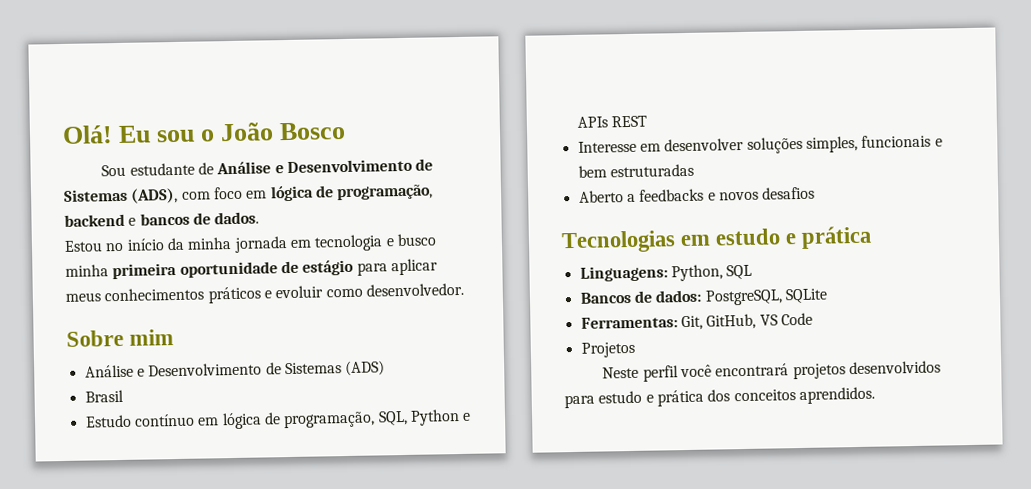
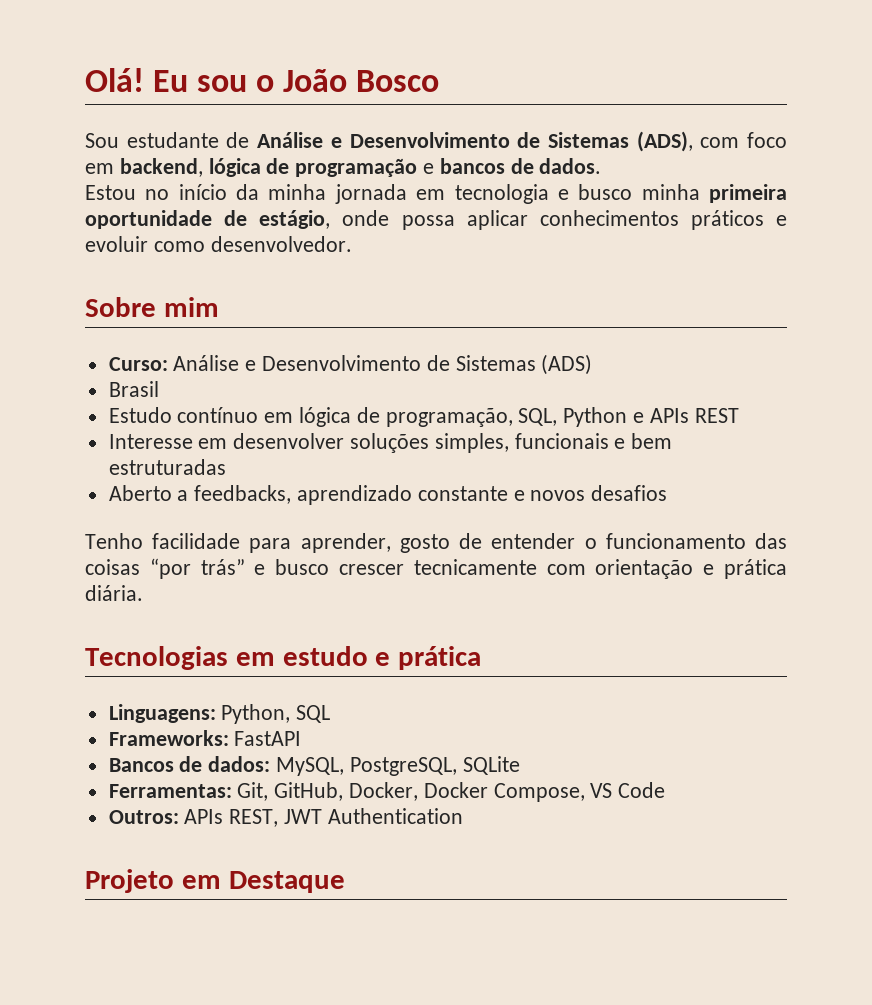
[269,184,434,202] [64,213,125,227] lógica de programação, backend -> [119,158,418,177] backend, lógica de programação
[302,258,438,276] [65,292,101,302] estágio para aplicar meus -> [259,210,528,230] estágio, onde possa aplicar
(175, 337) none -> [108,357,168,371] Curso:
[639,188,705,202] feedbacks -> [194,485,508,505] feedbacks, aprendizado constante
(816, 193) none -> [85,533,787,553] [85,558,787,579] [85,585,143,601] // Tenho facilidade para aprender, gosto de entender o funcionamento das coisas “por trás” e busco crescer tecnicamente com orientação e prática diária.
(753, 272) none -> [108,730,302,746] // Frameworks: FastAPI
(703, 296) none -> [276,757,345,776] MySQL,
(757, 321) none -> [349,782,585,802] Docker, Docker Compose,
[580,341,636,358] [602,360,941,382] [564,386,875,409] Projetos // Neste perfil você encontrará projetos desenvolvidos para estudo e prática dos conceitos aprendidos. -> [108,808,463,827] [85,869,345,893] Outros: APIs REST, JWT Authentication // Projeto em Destaque

